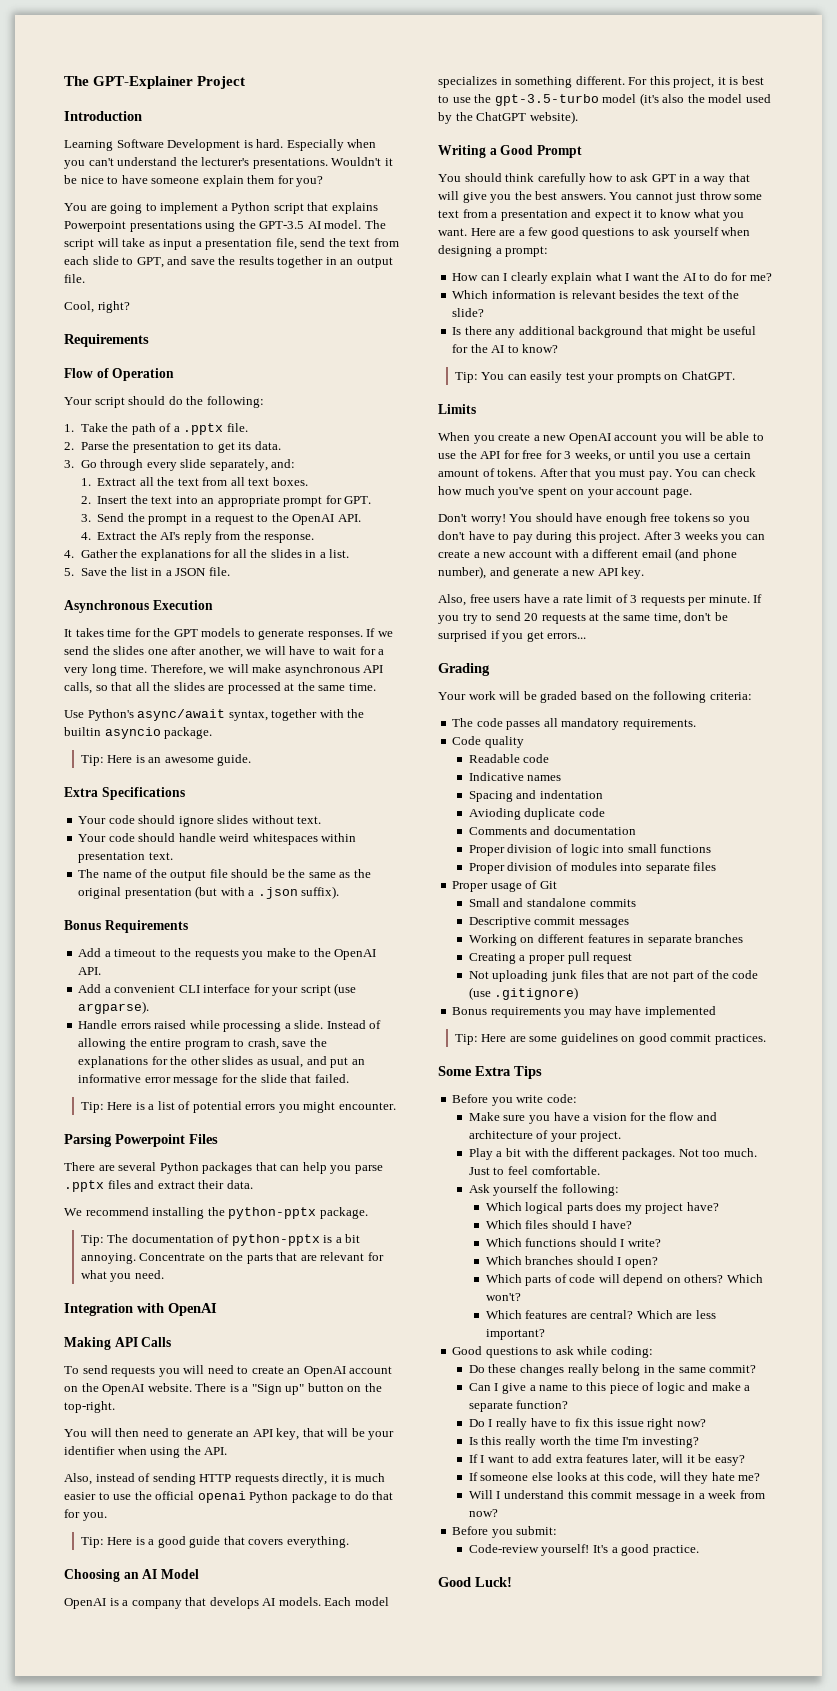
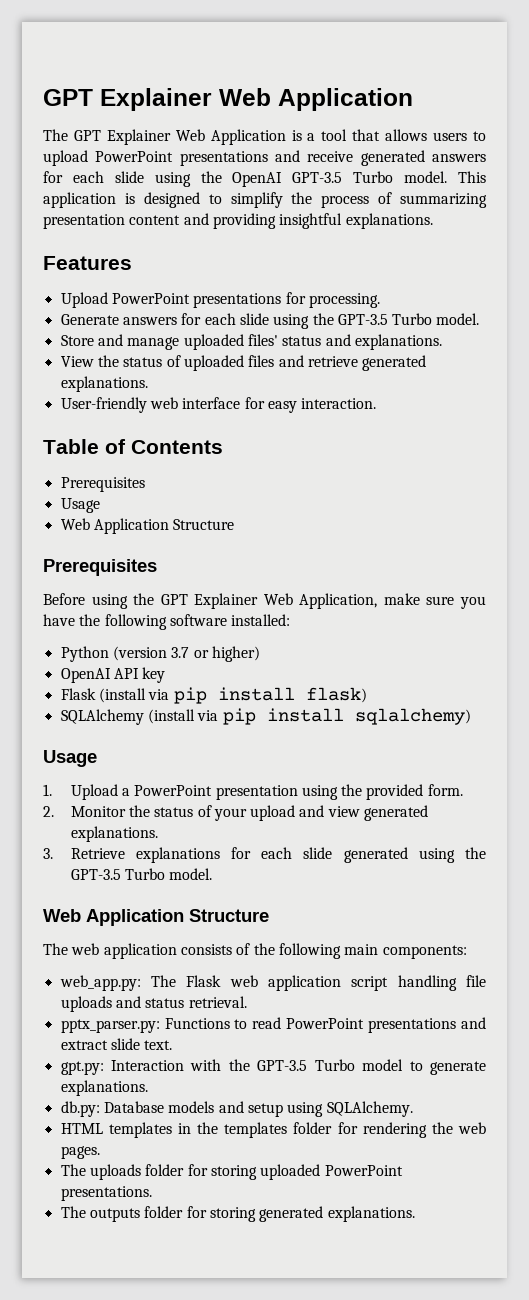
[64,76,246,89] [64,111,142,121] [64,139,377,151] [64,157,393,169] [64,175,324,187] [64,202,378,214] [64,220,386,232] [64,238,399,250] [64,256,393,268] [64,274,85,283] [64,301,130,313] [64,334,149,347] [64,368,175,381] [64,396,264,408] [64,423,248,435] [64,441,281,453] [64,459,296,471] [80,477,308,486] [80,495,372,507] [80,513,361,525] [80,531,315,543] [64,549,350,561] [64,567,230,576] [64,600,213,613] [64,628,393,640] [64,646,385,658] [64,664,384,676] [64,682,376,694] [64,709,365,721] [64,727,213,739] [80,754,252,766] [64,787,185,800] [78,815,322,827] [78,833,357,845] [78,852,173,863] [78,869,371,881] [78,886,340,899] [64,920,188,933] [78,948,377,960] [78,967,102,975] [78,983,357,996] [78,1001,150,1014] [78,1020,382,1032] [78,1038,327,1050] [78,1056,365,1068] [78,1074,349,1086] [80,1101,396,1113] [64,1134,218,1147] [64,1162,383,1174] [64,1180,253,1192] [64,1207,368,1219] [80,1234,361,1246] [80,1252,384,1264] [80,1270,164,1282] [64,1303,217,1316] [64,1337,172,1350] [64,1365,393,1377] [64,1383,382,1395] [64,1401,115,1413] [64,1428,395,1440] [64,1446,228,1458] [64,1473,385,1485] [64,1491,394,1503] [64,1509,107,1521] [80,1536,349,1548] [64,1569,199,1582] [64,1597,389,1609] [438,76,764,88] [438,93,771,106] [438,111,578,124] [438,145,582,158] [438,173,750,185] [438,191,763,203] [438,209,745,221] [438,227,751,239] [438,245,549,257] [452,272,772,284] [452,290,740,299] [452,308,485,317] [452,326,757,338] [452,344,559,353] [454,371,735,383] [438,404,476,414] [438,432,764,444] [438,450,751,462] [438,468,757,480] [438,486,692,498] [438,513,750,525] [438,531,765,543] [438,548,737,561] [438,566,645,579] [438,594,763,606] [438,612,728,624] [438,630,587,642] [438,663,490,676] [438,691,752,703] [452,718,696,730] [452,736,524,748] [468,754,550,763] [468,772,562,781] [468,790,603,802] [468,808,605,820] [468,826,636,835] [468,844,712,856] [468,862,717,874] [452,880,557,892] [468,898,636,907] [468,917,629,928] [468,934,744,946] [468,952,633,964] [468,970,759,982] [468,987,579,1000] [452,1006,716,1018] [454,1033,766,1045] [438,1066,542,1079] [452,1094,577,1106] [468,1112,717,1124] [468,1130,621,1142] [468,1148,757,1160] [468,1166,600,1175] [468,1184,619,1196] [485,1202,719,1214] [485,1220,632,1229] [485,1238,661,1247] [485,1256,658,1268] [485,1274,763,1286] [485,1293,521,1301] [485,1310,716,1319] [485,1329,545,1340] [452,1346,653,1358] [468,1364,757,1376] [468,1382,751,1394] [468,1400,569,1412] [468,1418,706,1430] [468,1436,699,1448] [468,1454,745,1466] [468,1472,761,1484] [468,1490,765,1502] [468,1509,498,1517] [452,1526,558,1538] [468,1544,699,1556] [438,1577,512,1587] The GPT-Explainer Project // Introduction // Learning Software Development is hard. Especially when you can't understand the lecturer's presentations. Wouldn't it be nice to have someone explain them for you? // You are going to implement a Python script that explains Powerpoint presentations using the GPT-3.5 AI model. The script will take as input a presentation file, send the text from each slide to GPT, and save the results together in an output file. // Cool, right? // Requirements // Flow of Operation // Your script should do the following: // 1. Take the path of a .pptx file. // 2. Parse the presentation to get its data. // 3. Go through every slide separately, and: // 1. Extract all the text from all text boxes. // 2. Insert the text into an appropriate prompt for GPT. // 3. Send the prompt in a request to the OpenAI API. // 4. Extract the AI's reply from the response. // 4. Gather the explanations for all the slides in a list. // 5. Save the list in a JSON file. // Asynchronous Execution // It takes time for the GPT models to generate responses. If we send the slides one after another, we will have to wait for a very long time. Therefore, we will make asynchronous API calls, so that all the slides are processed at the same time. // Use Python's async/await syntax, together with the builtin asyncio package. // Tip: Here is an awesome guide. // Extra Specifications // Your code should ignore slides without text. // Your code should handle weird whitespaces within presentation text. // The name of the output file should be the same as the original presentation (but with a .json suffix). // Bonus Requirements // Add a timeout to the requests you make to the OpenAI API. // Add a convenient CLI interface for your script (use argparse). // Handle errors raised while processing a slide. Instead of allowing the entire program to crash, save the explanations for the other slides as usual, and put an informative error message for the slide that failed. // Tip: Here is a list of potential errors you might encounter. // Parsing Powerpoint Files // There are several Python packages that can help you parse .pptx files and extract their data. // We recommend installing the python-pptx package. // Tip: The documentation of python-pptx is a bit annoying. Concentrate on the parts that are relevant for what you need. // Integration with OpenAI // Making API Calls // To send requests you will need to create an OpenAI account on the OpenAI website. There is a "Sign up" button on the top-right. // You will then need to generate an API key, that will be your identifier when using the API. // Also, instead of sending HTTP requests directly, it is much easier to use the official openai Python package to do that for you. // Tip: Here is a good guide that covers everything. // Choosing an AI Model // OpenAI is a company that develops AI models. Each model specializes in something different. For this project, it is best to use the gpt-3.5-turbo model (it's also the model used by the ChatGPT website). // Writing a Good Prompt // You should think carefully how to ask GPT in a way that will give you the best answers. You cannot just throw some text from a presentation and expect it to know what you want. Here are a few good questions to ask yourself when designing a prompt: // How can I clearly explain what I want the AI to do for me? // Which information is relevant besides the text of the slide? // Is there any additional background that might be useful for the AI to know? // Tip: You can easily test your prompts on ChatGPT. // Limits // When you create a new OpenAI account you will be able to use the API for free for 3 weeks, or until you use a certain amount of tokens. After that you must pay. You can check how much you've spent on your account page. // Don't worry! You should have enough free tokens so you don't have to pay during this project. After 3 weeks you can create a new account with a different email (and phone number), and generate a new API key. // Also, free users have a rate limit of 3 requests per minute. If you try to send 20 requests at the same time, don't be surprised if you get errors... // Grading // Your work will be graded based on the following criteria: // The code passes all mandatory requirements. // Code quality // Readable code // Indicative names // Spacing and indentation // Avioding duplicate code // Comments and documentation // Proper division of logic into small functions // Proper division of modules into separate files // Proper usage of Git // Small and standalone commits // Descriptive commit messages // Working on different features in separate branches // Creating a proper pull request // Not uploading junk files that are not part of the code (use .gitignore) // Bonus requirements you may have implemented // Tip: Here are some guidelines on good commit practices. // Some Extra Tips // Before you write code: // Make sure you have a vision for the flow and architecture of your project. // Play a bit with the different packages. Not too much. Just to feel comfortable. // Ask yourself the following: // Which logical parts does my project have? // Which files should I have? // Which functions should I write? // Which branches should I open? // Which parts of code will depend on others? Which won't? // Which features are central? Which are less important? // Good questions to ask while coding: // Do these changes really belong in the same commit? // Can I give a name to this piece of logic and make a separate function? // Do I really have to fix this issue right now? // Is this really worth the time I'm investing? // If I want to add extra features later, will it be easy? // If someone else looks at this code, will they hate me? // Will I understand this commit message in a week from now? // Before you submit: // Code-review yourself! It's a good practice. // Good Luck! -> [43,88,413,111] [43,129,487,145] [43,150,486,166] [43,171,487,187] [43,192,487,208] [43,213,433,229] [43,256,132,270] [60,292,380,308] [60,313,480,329] [60,334,442,350] [60,355,427,371] [60,376,148,392] [60,397,377,413] [43,439,223,454] [60,477,145,492] [60,498,100,513] [60,518,235,534] [43,559,157,576] [43,593,486,609] [43,614,291,630] [60,646,260,662] [60,667,166,683] [60,687,367,704] [60,708,471,725] [43,750,97,767] [43,784,463,800] [43,805,429,821] [70,826,158,842] [43,847,486,863] [70,868,213,880] [43,909,269,926] [43,943,467,959] [59,975,486,991] [60,996,247,1012] [60,1017,486,1033] [60,1038,173,1050] [60,1059,487,1075] [60,1080,148,1096] [60,1101,413,1117] [60,1122,487,1138] [60,1146,100,1159] [60,1164,403,1180] [60,1186,152,1201] [60,1206,415,1222] GPT Explainer Web Application // The GPT Explainer Web Application is a tool that allows users to upload PowerPoint presentations and receive generated answers for each slide using the OpenAI GPT-3.5 Turbo model. This application is designed to simplify the process of summarizing presentation content and providing insightful explanations. // Features // Upload PowerPoint presentations for processing. // Generate answers for each slide using the GPT-3.5 Turbo model. // Store and manage uploaded files' status and explanations. // View the status of uploaded files and retrieve generated explanations. // User-friendly web interface for easy interaction. // Table of Contents // Prerequisites // Usage // Web Application Structure // Prerequisites // Before using the GPT Explainer Web Application, make sure you have the following software installed: // Python (version 3.7 or higher) // OpenAI API key // Flask (install via pip install flask) // SQLAlchemy (install via pip install sqlalchemy) // Usage // 1. Upload a PowerPoint presentation using the provided form. // 2. Monitor the status of your upload and view generated explanations. // 3. Retrieve explanations for each slide generated using the GPT-3.5 Turbo model. // Web Application Structure // The web application consists of the following main components: // web_app.py: The Flask web application script handling file uploads and status retrieval. // pptx_parser.py: Functions to read PowerPoint presentations and extract slide text. // gpt.py: Interaction with the GPT-3.5 Turbo model to generate explanations. // db.py: Database models and setup using SQLAlchemy. // HTML templates in the templates folder for rendering the web pages. // The uploads folder for storing uploaded PowerPoint presentations. // The outputs folder for storing generated explanations.

